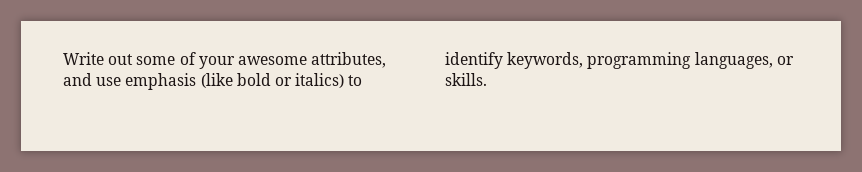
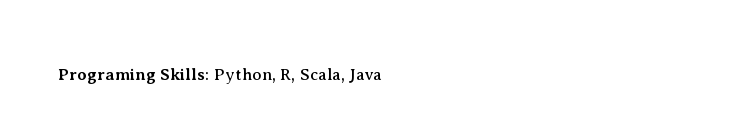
[63,52,387,69] [63,73,363,90] [445,52,794,69] [445,73,487,86] Write out some of your awesome attributes, and use emphasis (like bold or italics) to identify keywords, programming languages, or skills. -> [58,68,383,84] Programing Skills: Python, R, Scala, Java

